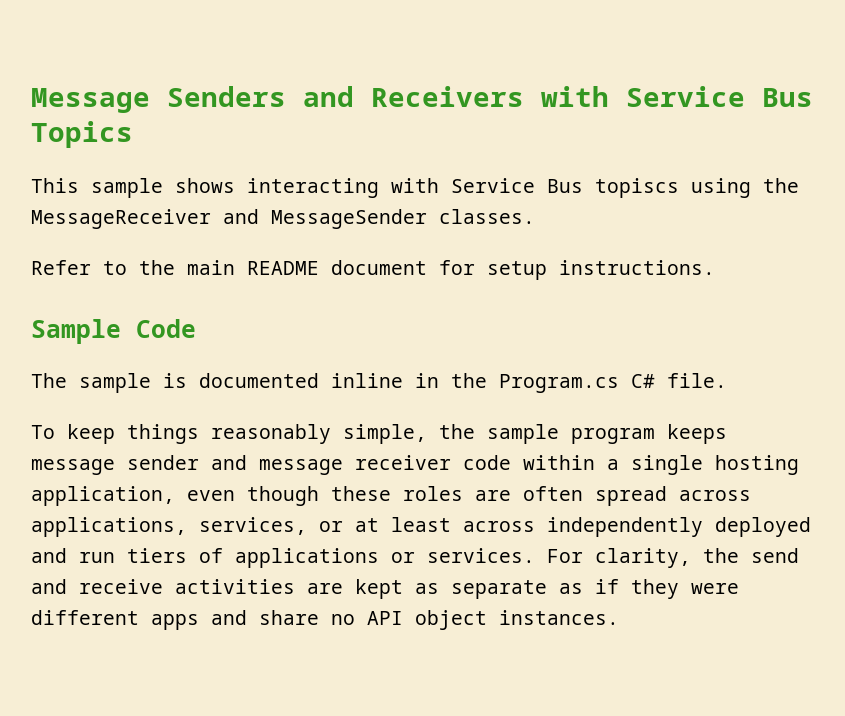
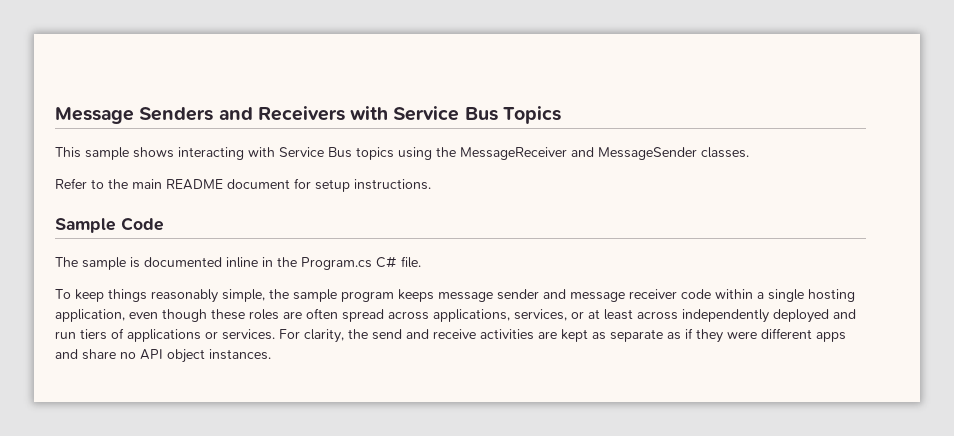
[595,178,679,198] topiscs -> [356,147,394,160] topics

